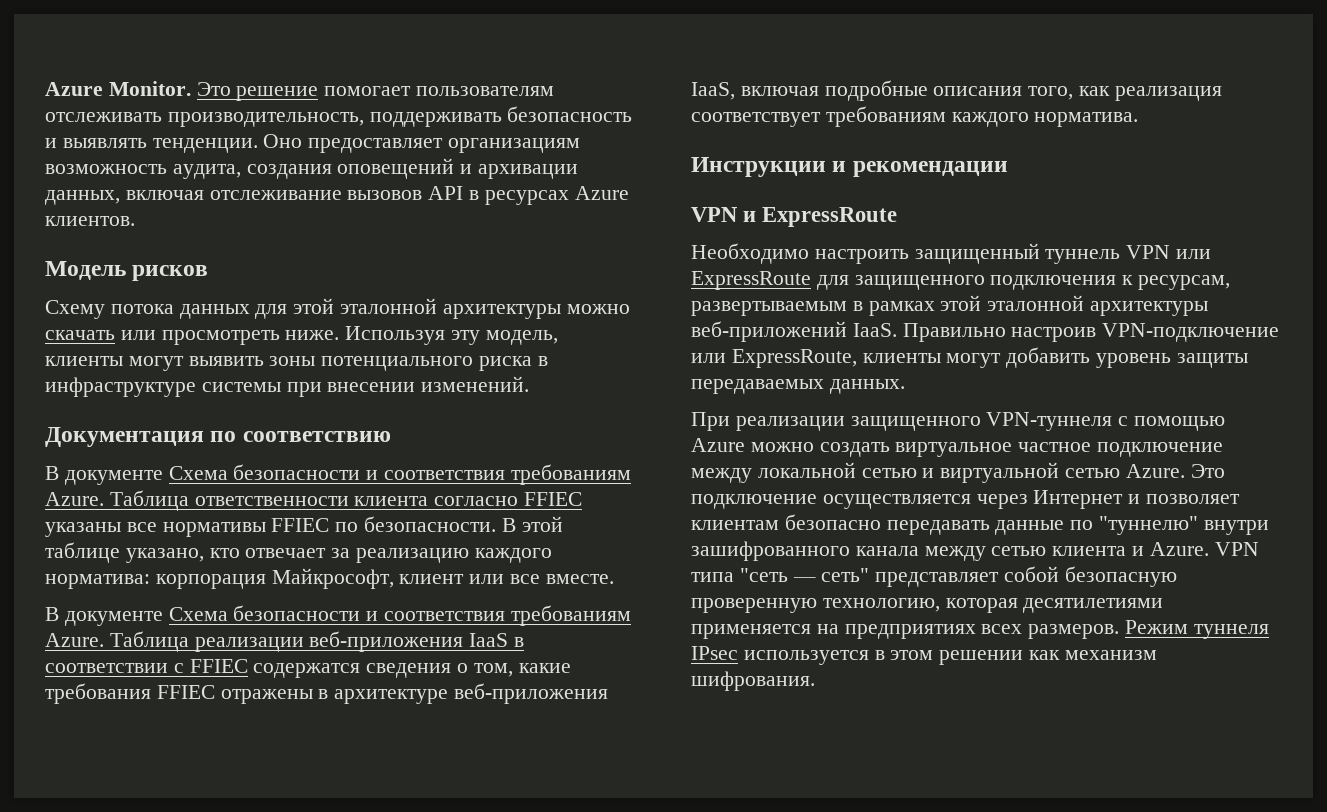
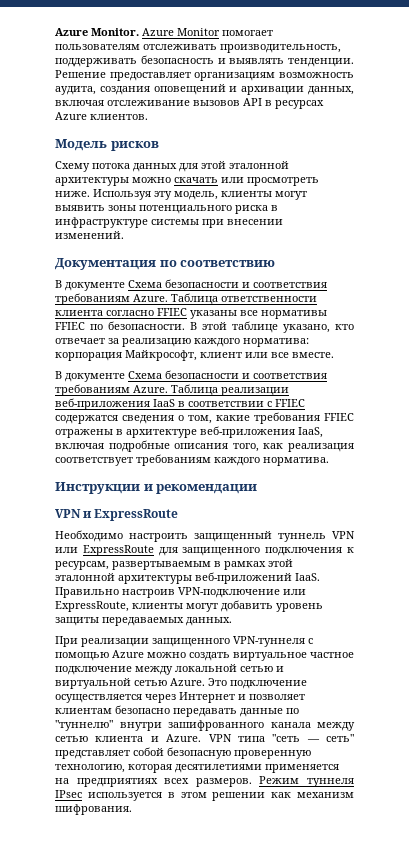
[196,82,319,101] Это решение -> [142,28,220,36] Azure Monitor
[263,134,303,148] Оно -> [55,70,106,78] Решение

